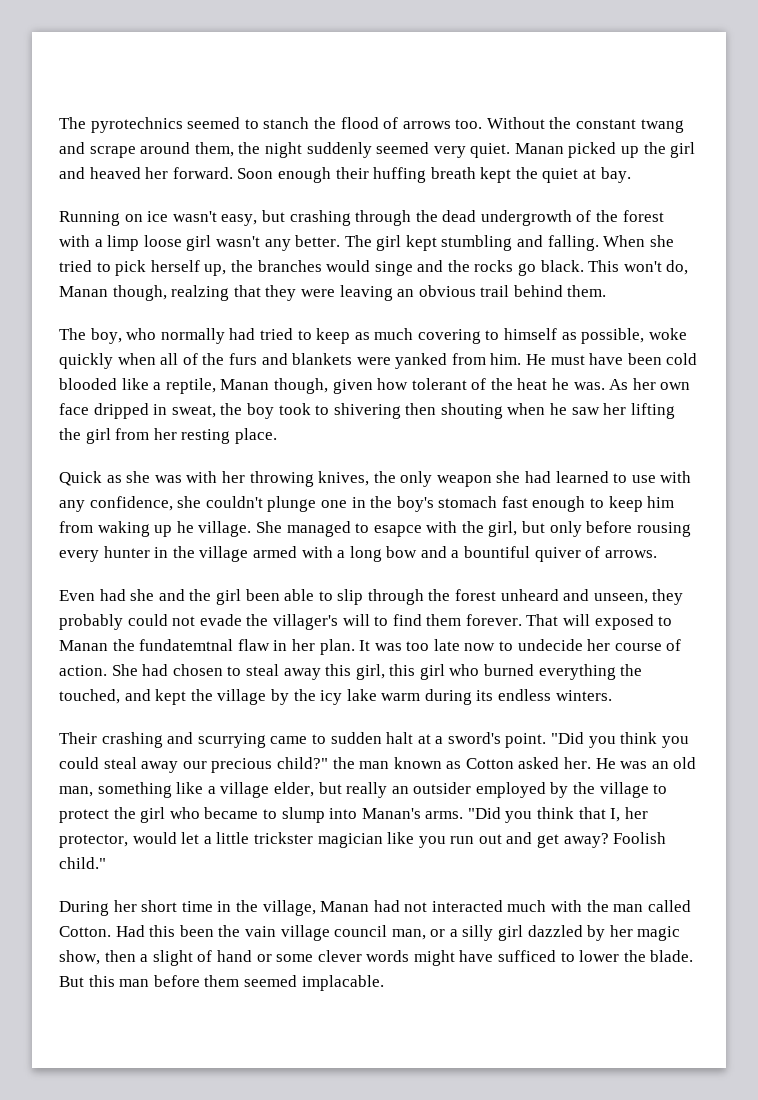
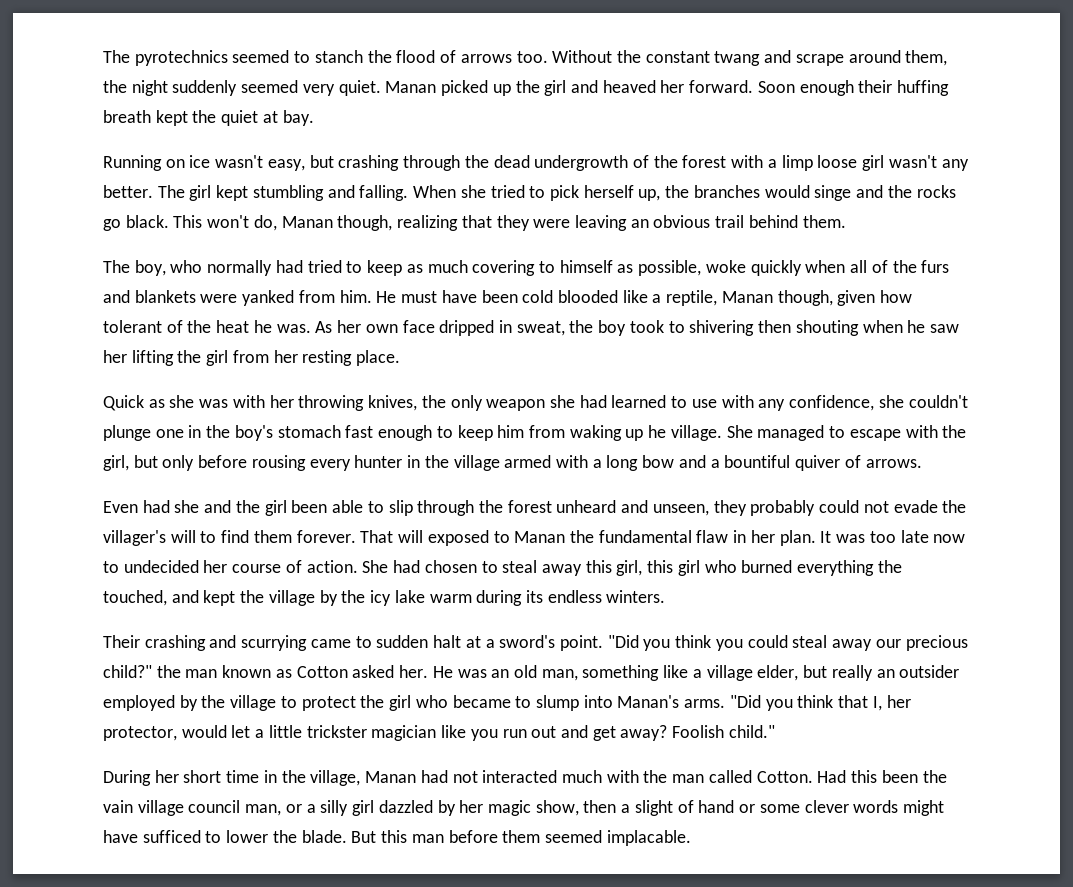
[171,285,230,301] realzing -> [397,215,459,231] realizing
[373,525,422,537] esapce -> [849,429,901,441] escape
[139,639,234,651] fundatemtnal -> [598,530,692,543] fundamental
[517,639,583,651] undecide -> [123,560,199,573] undecided

